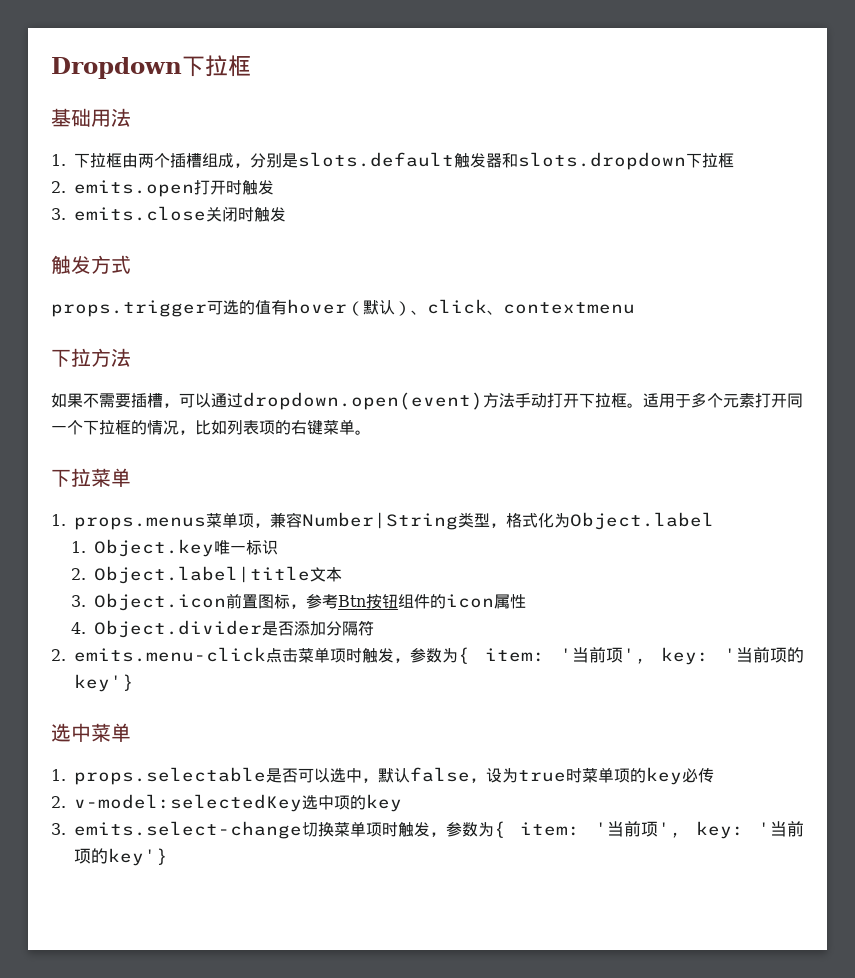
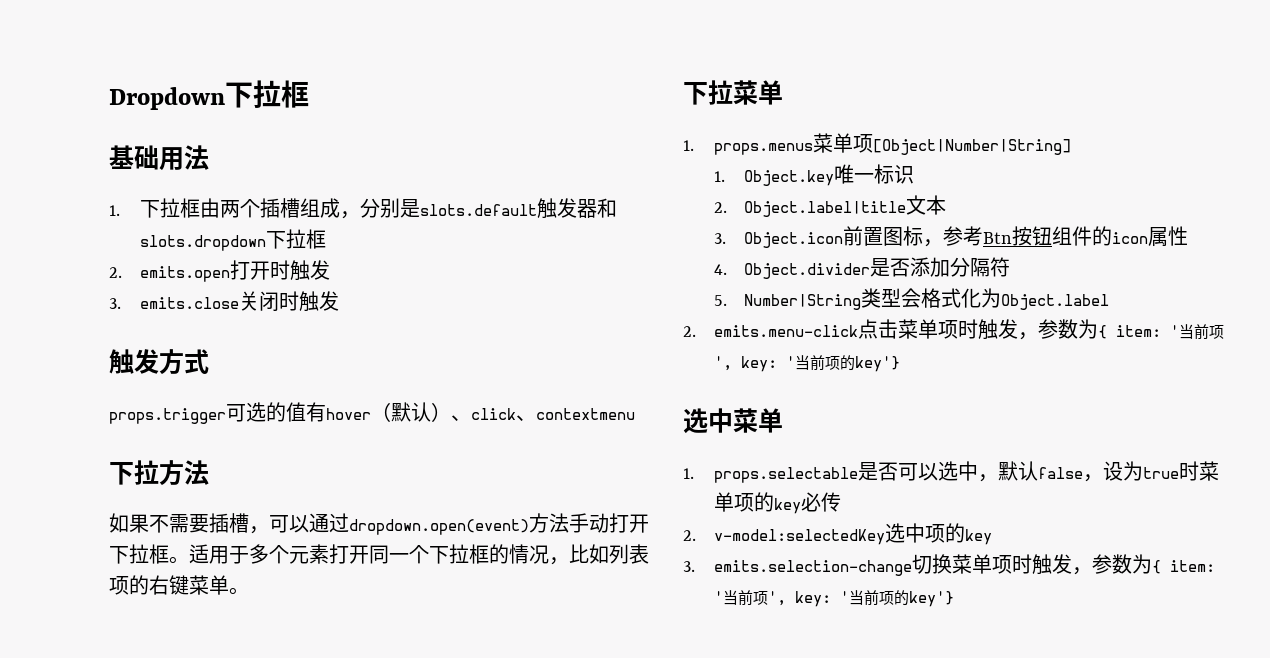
[254,512,714,530] ，兼容Number|String类型，格式化为Object.label -> [872,139,1071,155] [Object|Number|String]
(375, 628) none -> [713,288,1110,310] // 5. Number|String类型会格式化为Object.label
[74,821,302,839] emits.select-change -> [713,560,912,576] emits.selection-change

